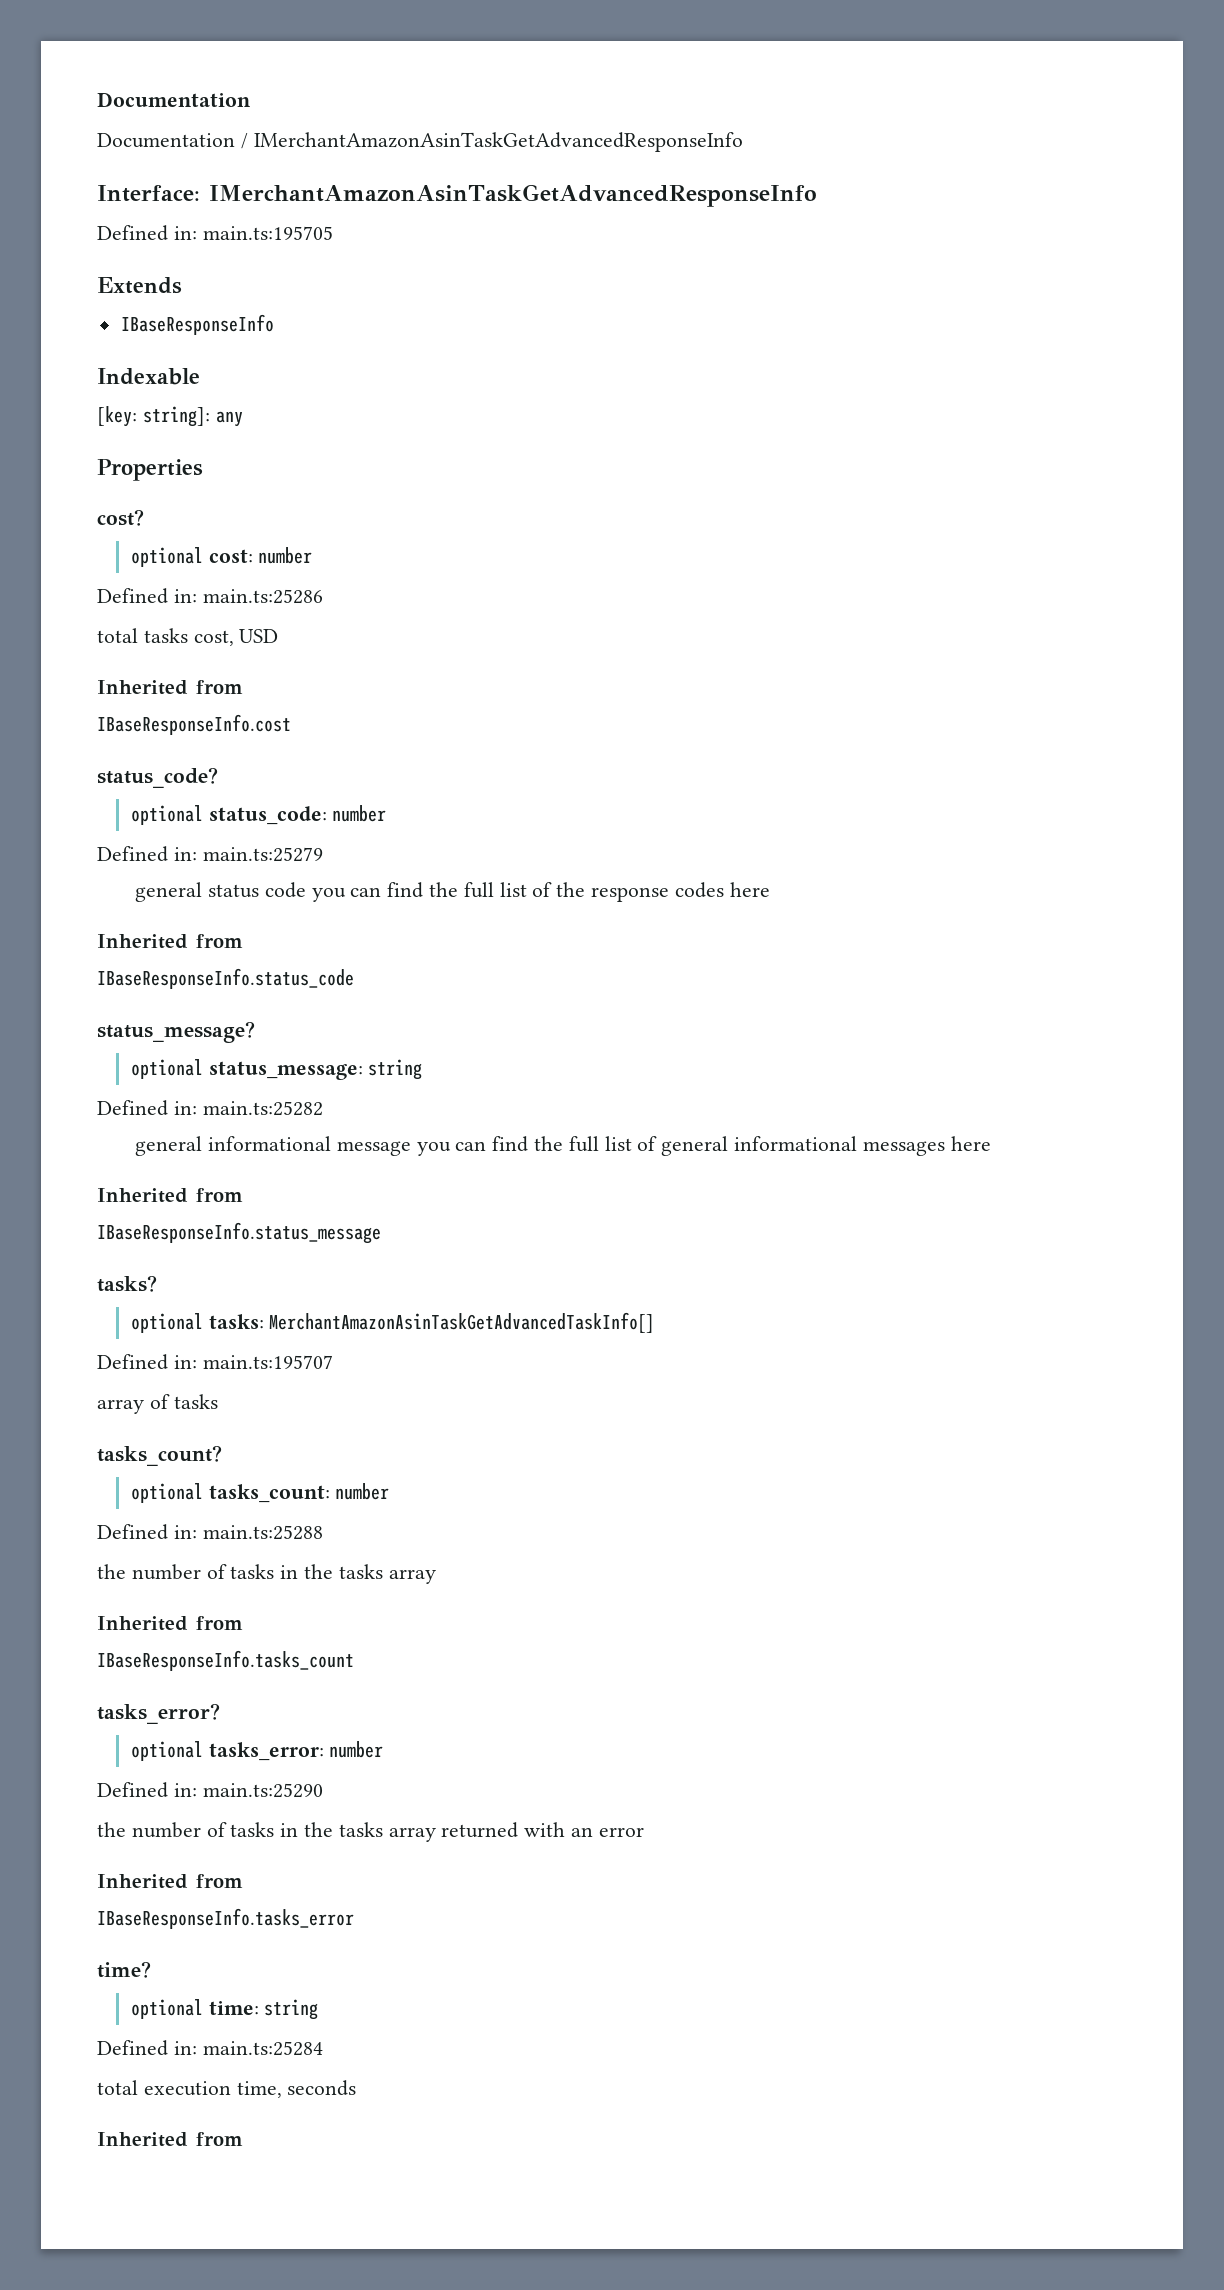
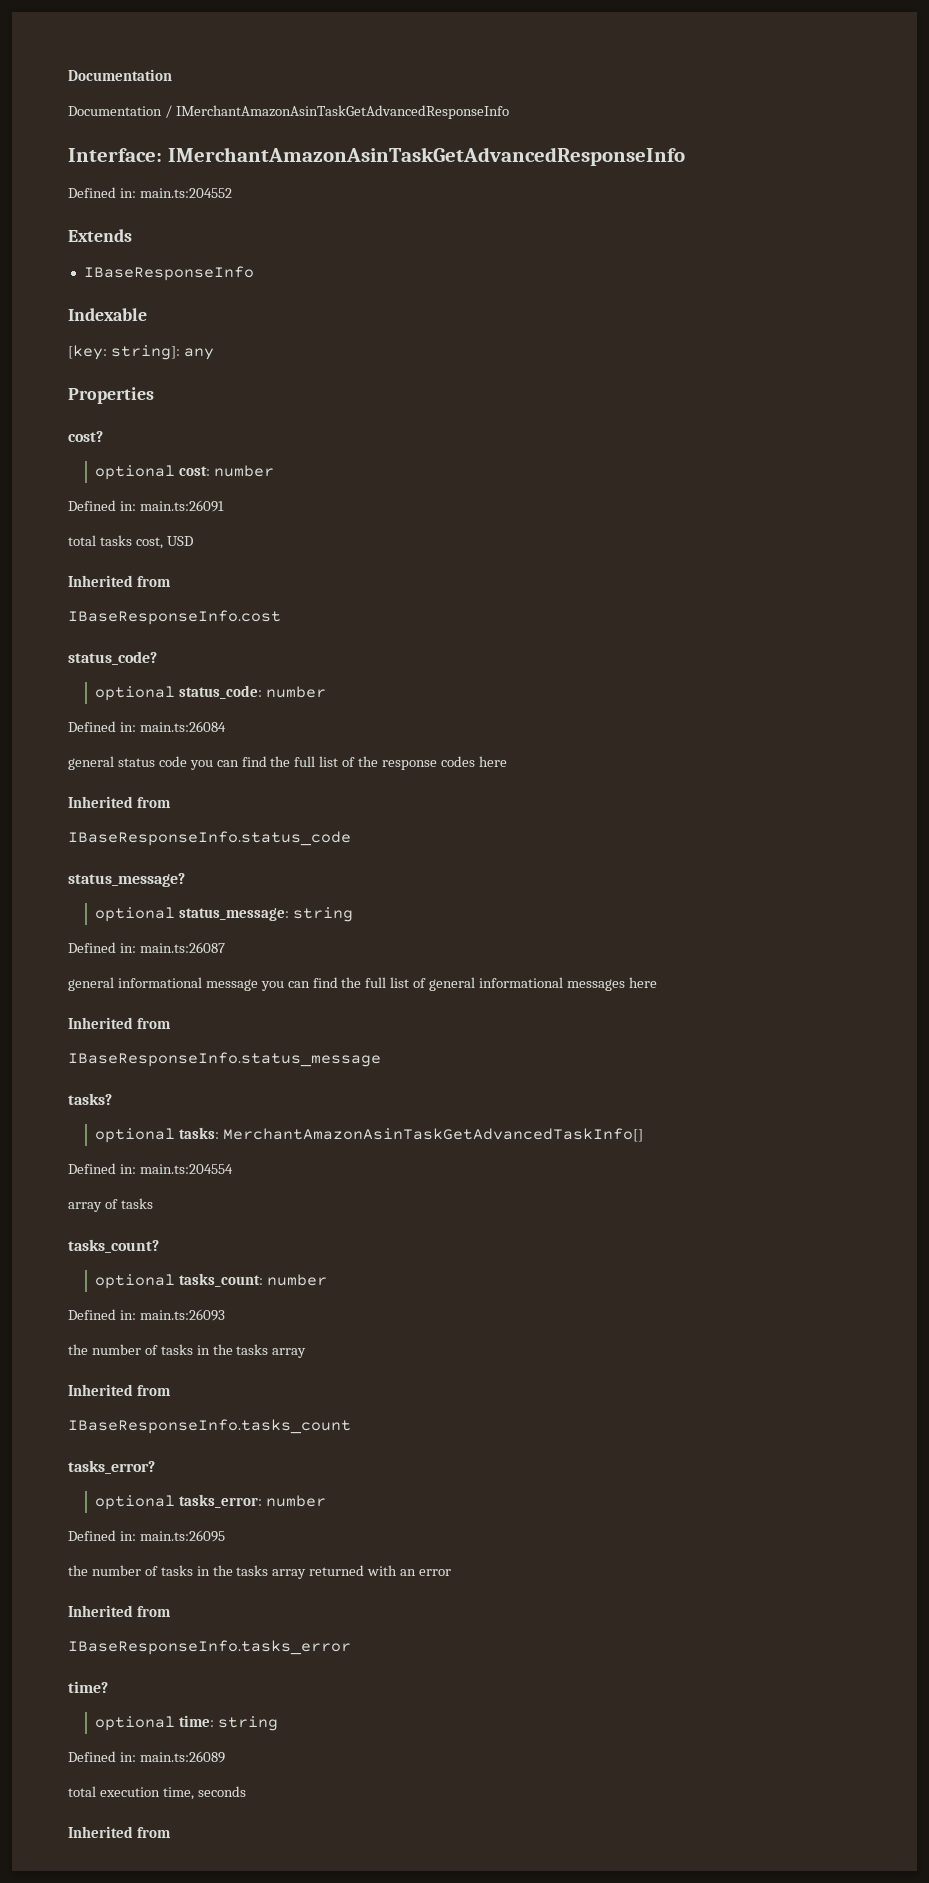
[202,226,333,240] main.ts:195705 -> [139,188,232,198] main.ts:204552
[202,589,323,604] main.ts:25286 -> [139,500,224,512] main.ts:26091
[202,847,323,862] main.ts:25279 -> [139,721,226,732] main.ts:26084
[202,1101,323,1116] main.ts:25282 -> [139,942,225,953] main.ts:26087
[202,1355,333,1369] main.ts:195707 -> [139,1164,233,1174] main.ts:204554
[202,1525,323,1540] main.ts:25288 -> [139,1309,225,1321] main.ts:26093
[202,1783,323,1798] main.ts:25290 -> [139,1530,225,1542] main.ts:26095
[202,2041,323,2056] main.ts:25284 -> [139,1751,225,1763] main.ts:26089

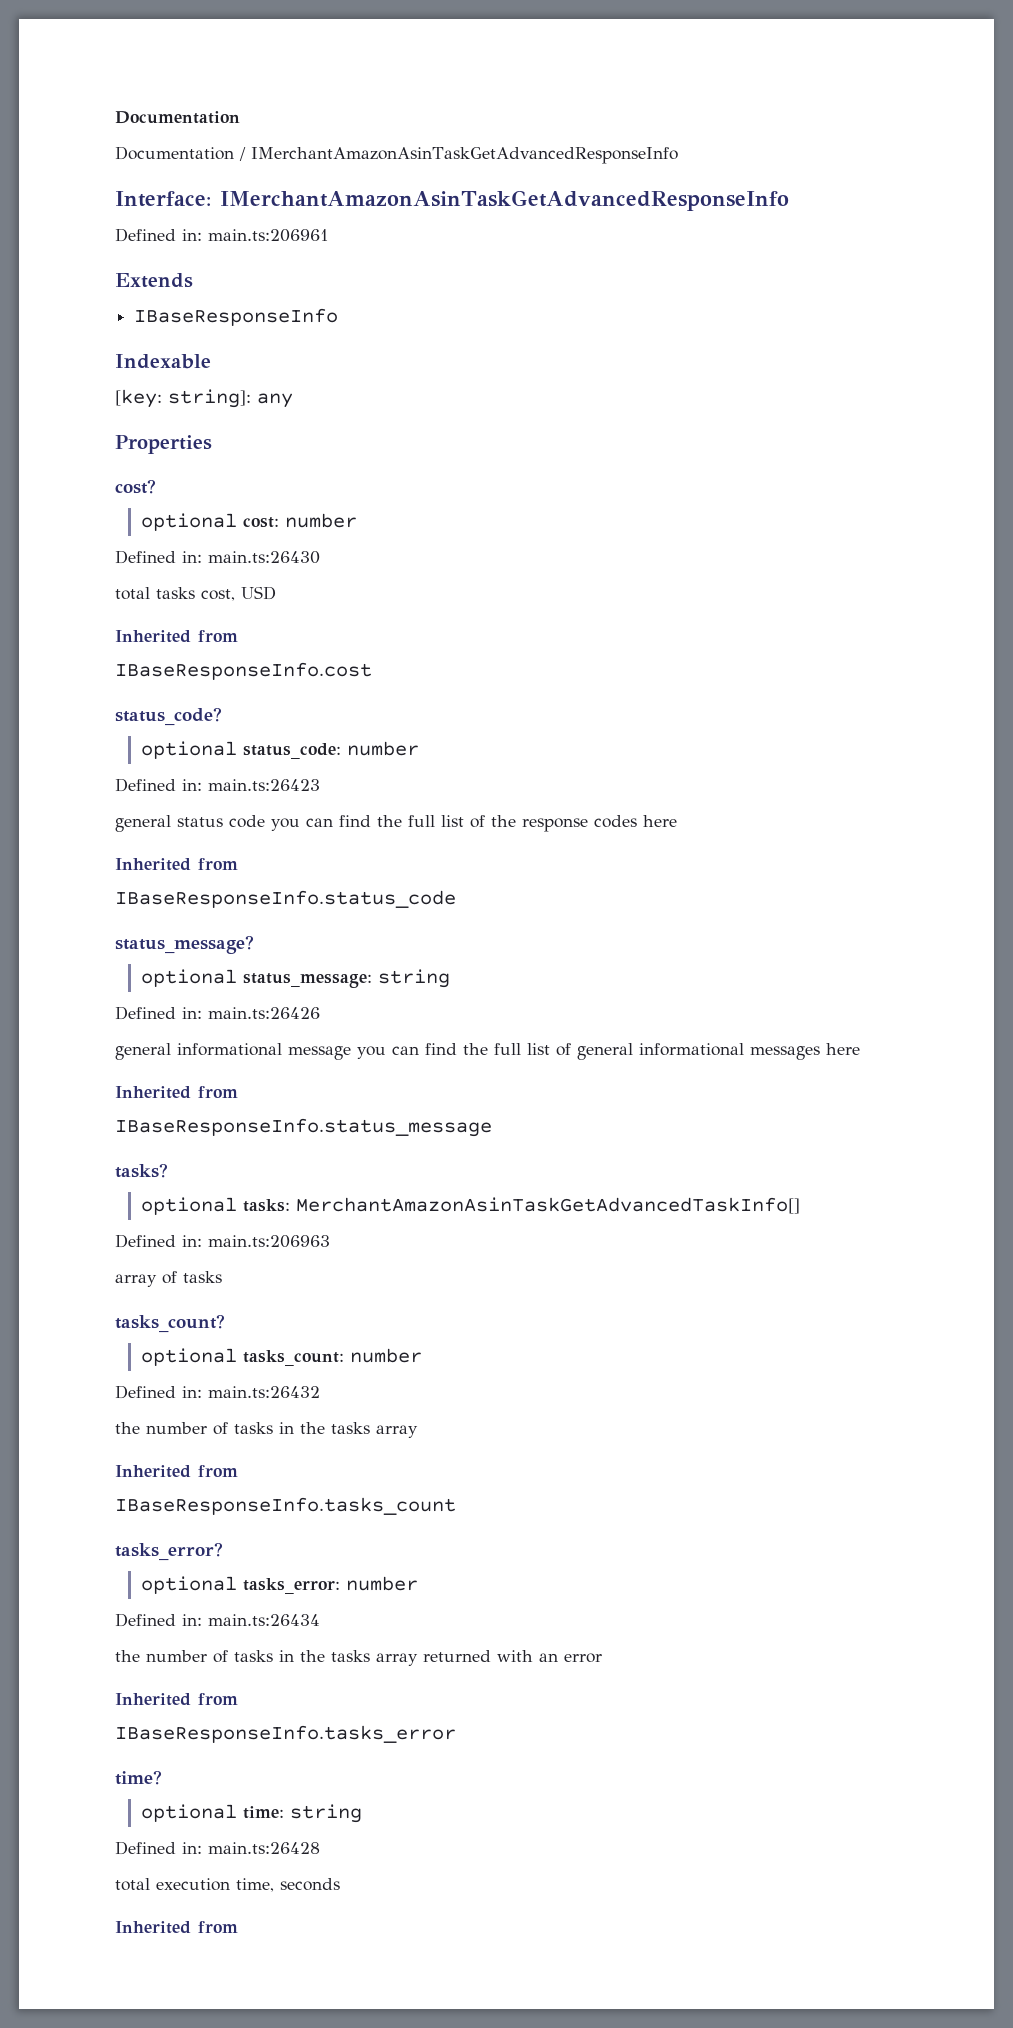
[139,188,232,198] main.ts:204552 -> [208,229,328,242] main.ts:206961
[139,500,224,512] main.ts:26091 -> [208,551,320,564] main.ts:26430
[139,721,226,732] main.ts:26084 -> [208,779,320,791] main.ts:26423
[139,942,225,953] main.ts:26087 -> [208,1007,320,1019] main.ts:26426
[139,1164,233,1174] main.ts:204554 -> [208,1235,330,1248] main.ts:206963
[139,1309,225,1321] main.ts:26093 -> [208,1386,320,1398] main.ts:26432
[139,1530,225,1542] main.ts:26095 -> [208,1614,320,1626] main.ts:26434
[139,1751,225,1763] main.ts:26089 -> [208,1842,320,1854] main.ts:26428

